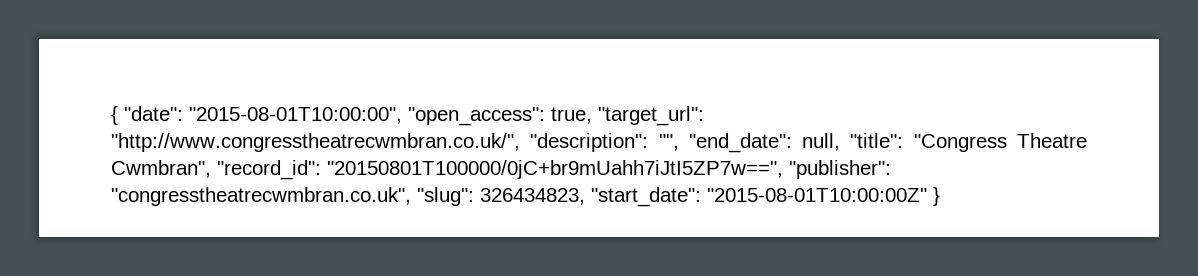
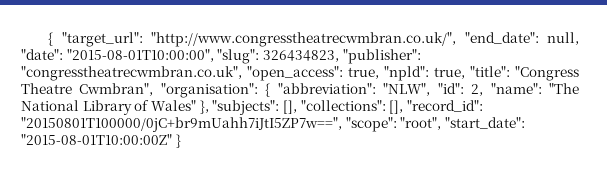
[111,106,704,126] [111,133,1088,153] [111,160,891,180] [111,187,585,206] { "date": "2015-08-01T10:00:00", "open_access": true, "target_url": "http://www.congresstheatrecwmbran.co.uk/", "description": "", "end_date": null, "title": "Congress Theatre Cwmbran", "record_id": "20150801T100000/0jC+br9mUahh7iJtI5ZP7w==", "publisher": "congresstheatrecwmbran.co.uk", "slug": 326434823, -> [48,32,580,47] [21,49,421,64] [21,66,579,81] [21,83,580,98] [21,100,483,115] [21,117,442,132] { "target_url": "http://www.congresstheatrecwmbran.co.uk/", "end_date": null, "date": "2015-08-01T10:00:00", "slug": 326434823, "publisher": "congresstheatrecwmbran.co.uk", "open_access": true, "npld": true, "title": "Congress Theatre Cwmbran", "organisation": { "abbreviation": "NLW", "id": 2, "name": "The National Library of Wales" }, "subjects": [], "collections": [], "record_id": "20150801T100000/0jC+br9mUahh7iJtI5ZP7w==", "scope": "root",

